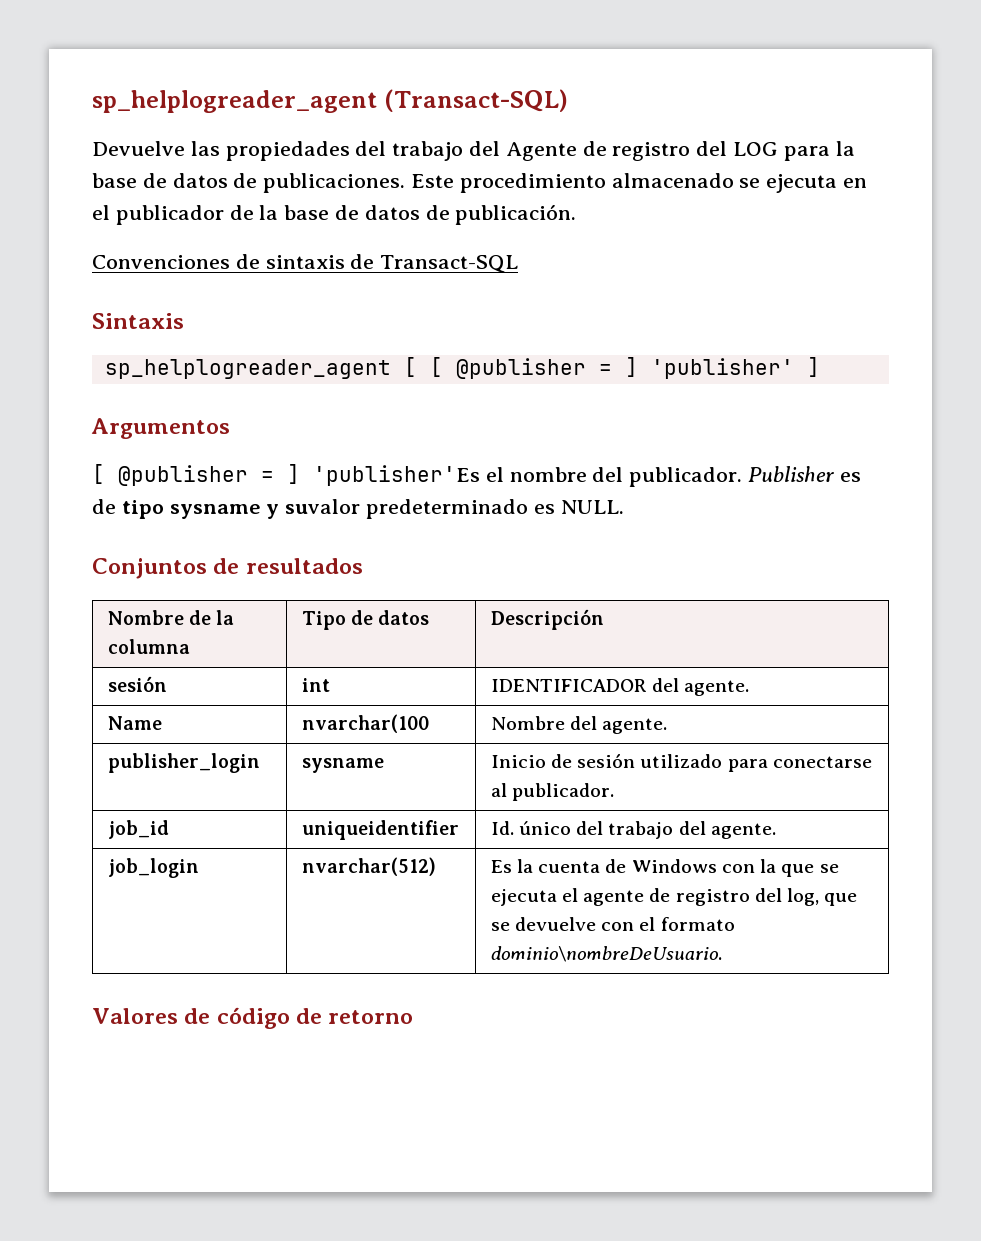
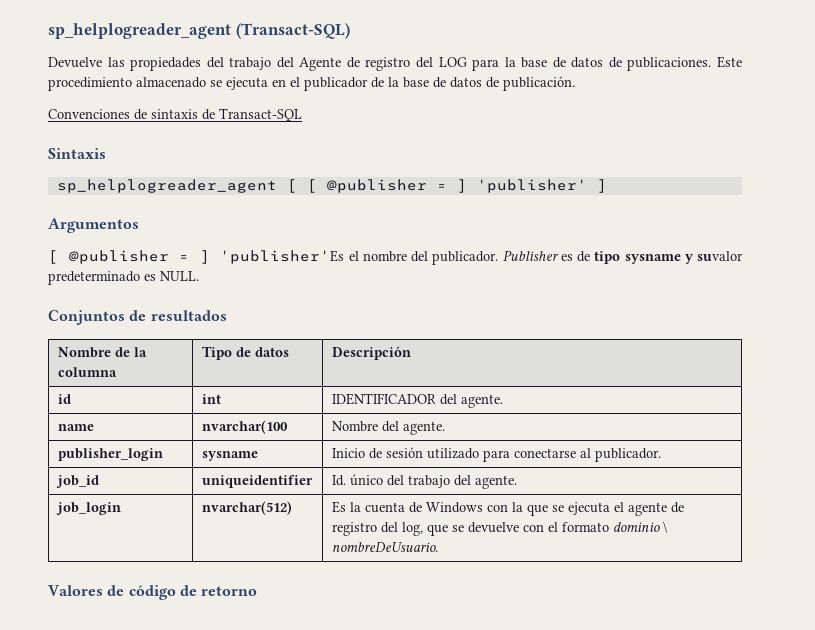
[107,676,167,692] sesión -> [57,394,71,404] id
[107,716,162,730] Name -> [57,424,94,431] name
[490,946,722,962] dominio\nombreDeUsuario. -> [612,521,668,533] [331,542,438,552] dominio \ nombreDeUsuario.

